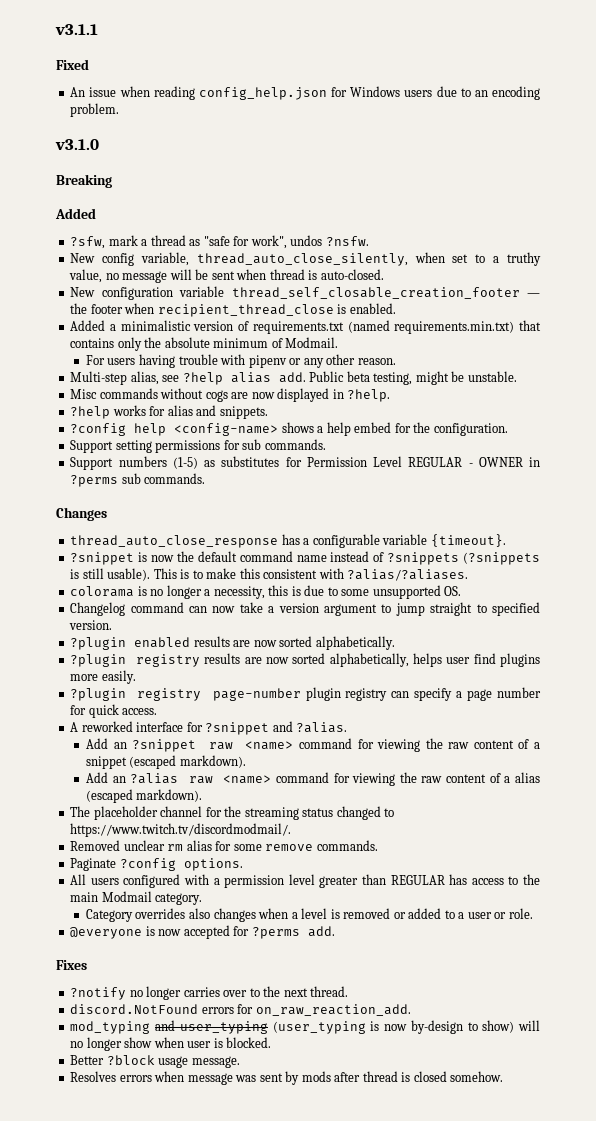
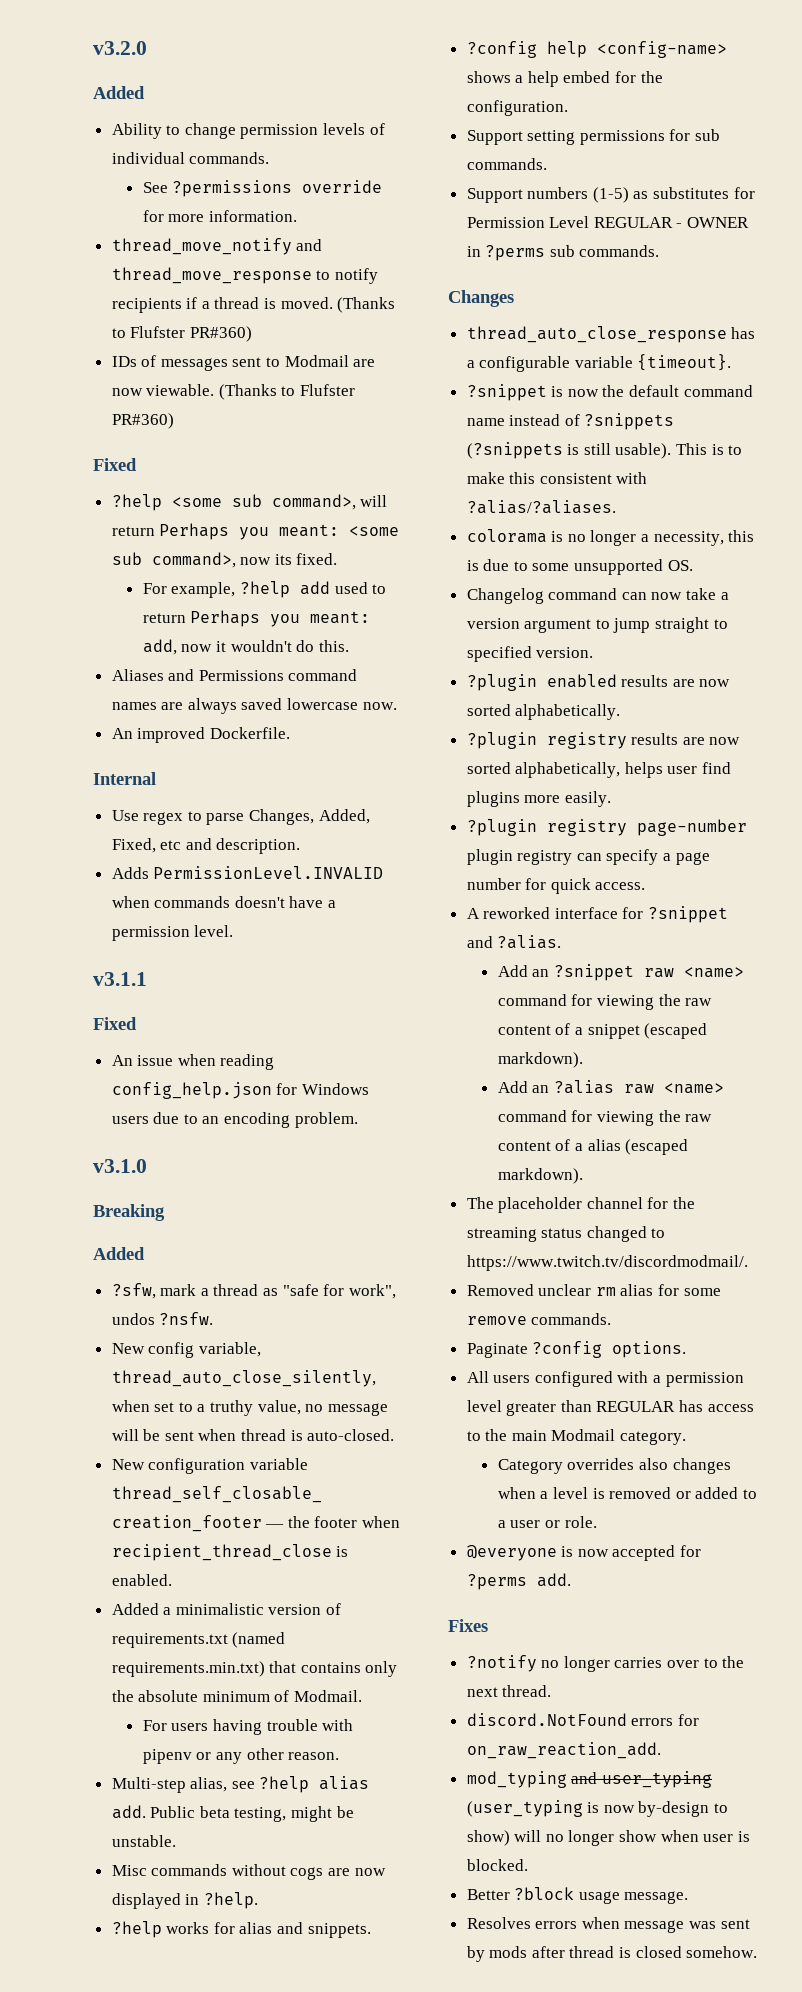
(55, 29) none -> [93,41,147,55] [93,86,145,99] [111,123,385,139] [111,152,270,164] [142,180,383,197] [142,210,297,222] [111,238,323,255] [111,267,378,284] [111,297,396,313] [111,326,252,342] [111,355,376,371] [111,384,356,400] [111,413,174,429] [93,458,137,471] [111,494,388,511] [111,523,400,540] [111,552,338,568] [142,581,387,598] [142,610,371,627] [142,639,349,655] [111,669,358,681] [111,698,397,714] [111,727,290,743] [93,772,156,785] [111,809,370,825] [111,838,301,854] [111,866,384,879] [111,896,337,908] [111,925,234,941] v3.2.0 // Added // Ability to change permission levels of individual commands. // See ?permissions override for more information. // thread_move_notify and thread_move_response to notify recipients if a thread is moved. (Thanks to Flufster PR#360) // IDs of messages sent to Modmail are now viewable. (Thanks to Flufster PR#360) // Fixed // ?help <some sub command>, will return Perhaps you meant: <some sub command>, now its fixed. // For example, ?help add used to return Perhaps you meant: add, now it wouldn't do this. // Aliases and Permissions command names are always saved lowercase now. // An improved Dockerfile. // Internal // Use regex to parse Changes, Added, Fixed, etc and description. // Adds PermissionLevel.INVALID when commands doesn't have a permission level. //

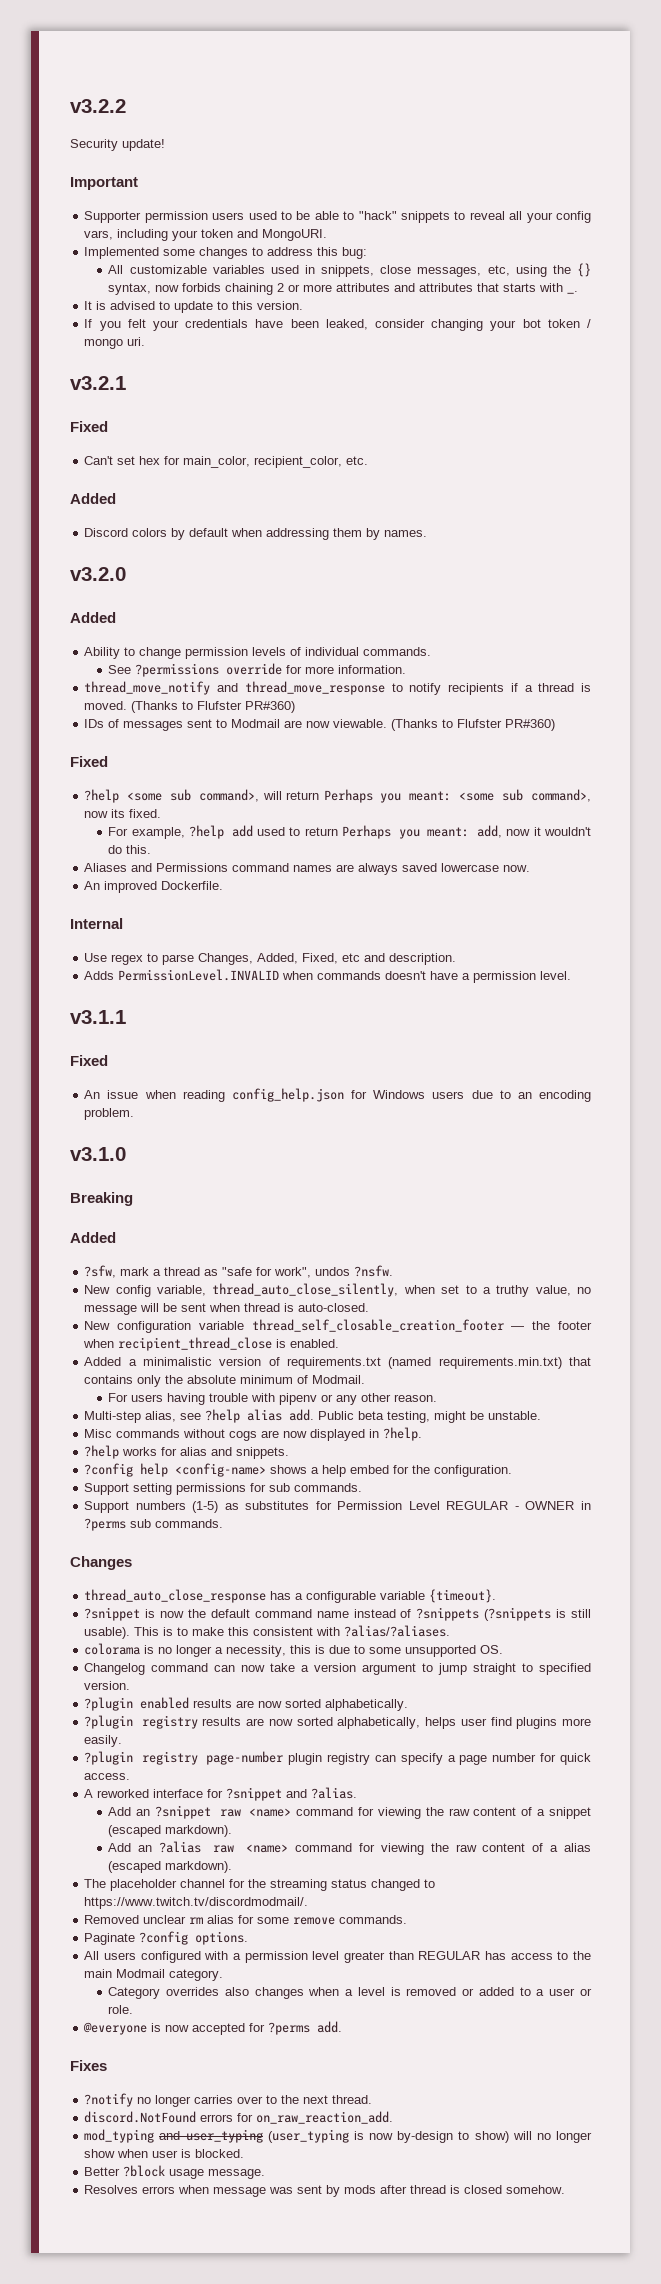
(93, 48) none -> [70,99,126,113] [70,139,165,151] [70,177,138,190] [84,211,591,223] [84,229,328,241] [84,247,368,259] [108,263,592,277] [108,283,579,295] [84,301,304,313] [84,319,591,331] [84,337,146,349] [70,376,126,390] [70,421,108,432] [84,456,369,468] [70,493,116,504] [84,528,428,540] v3.2.2 // Security update! // Important // Supporter permission users used to be able to "hack" snippets to reveal all your config vars, including your token and MongoURI. // Implemented some changes to address this bug: // All customizable variables used in snippets, close messages, etc, using the {} syntax, now forbids chaining 2 or more attributes and attributes that starts with _. // It is advised to update to this version. // If you felt your credentials have been leaked, consider changing your bot token / mongo uri. // v3.2.1 // Fixed // Can't set hex for main_color, recipient_color, etc. // Added // Discord colors by default when addressing them by names. //

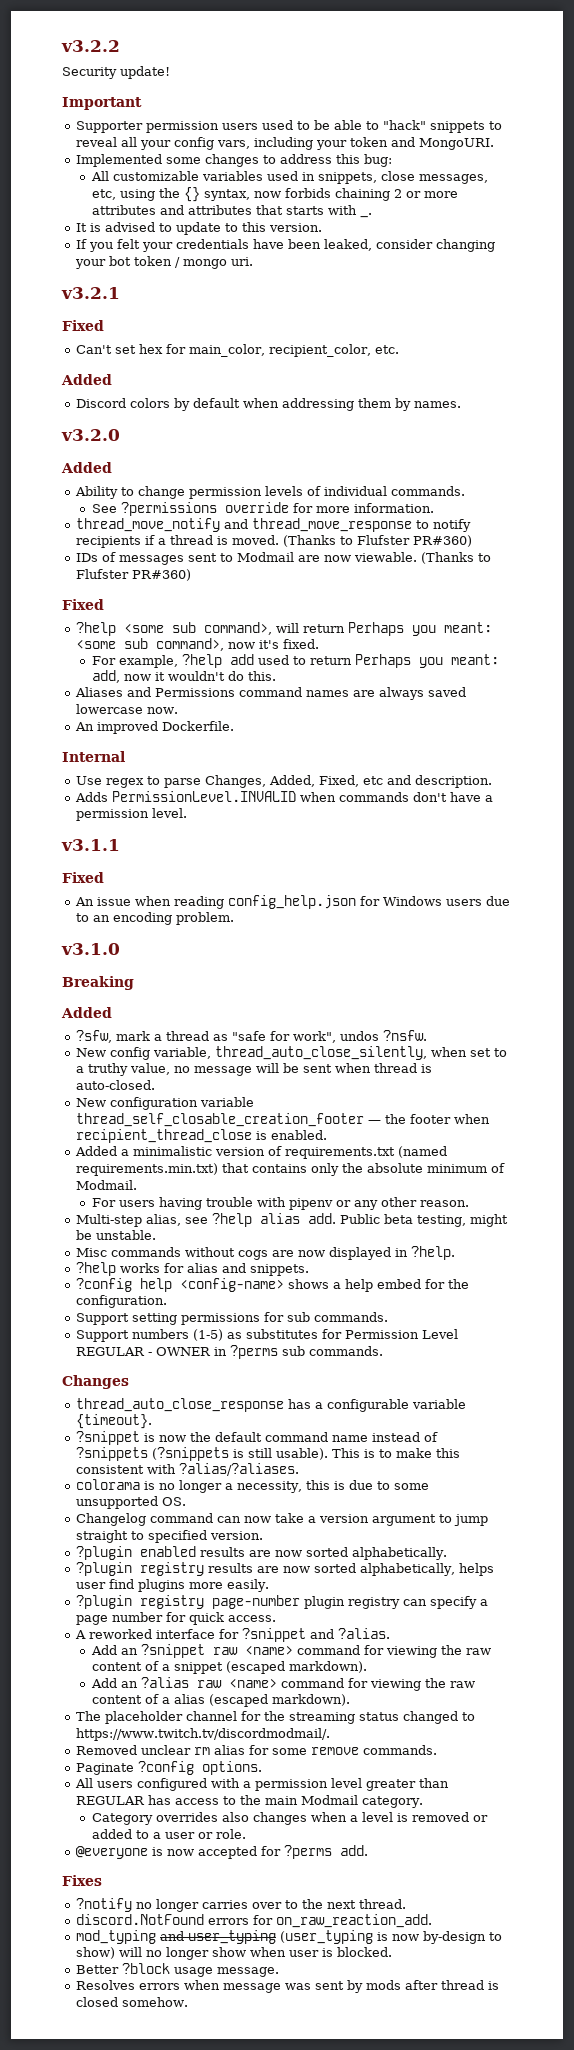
[111,809,126,818] its -> [259,640,280,649] it's
[385,971,427,980] doesn't -> [413,792,448,802] don't

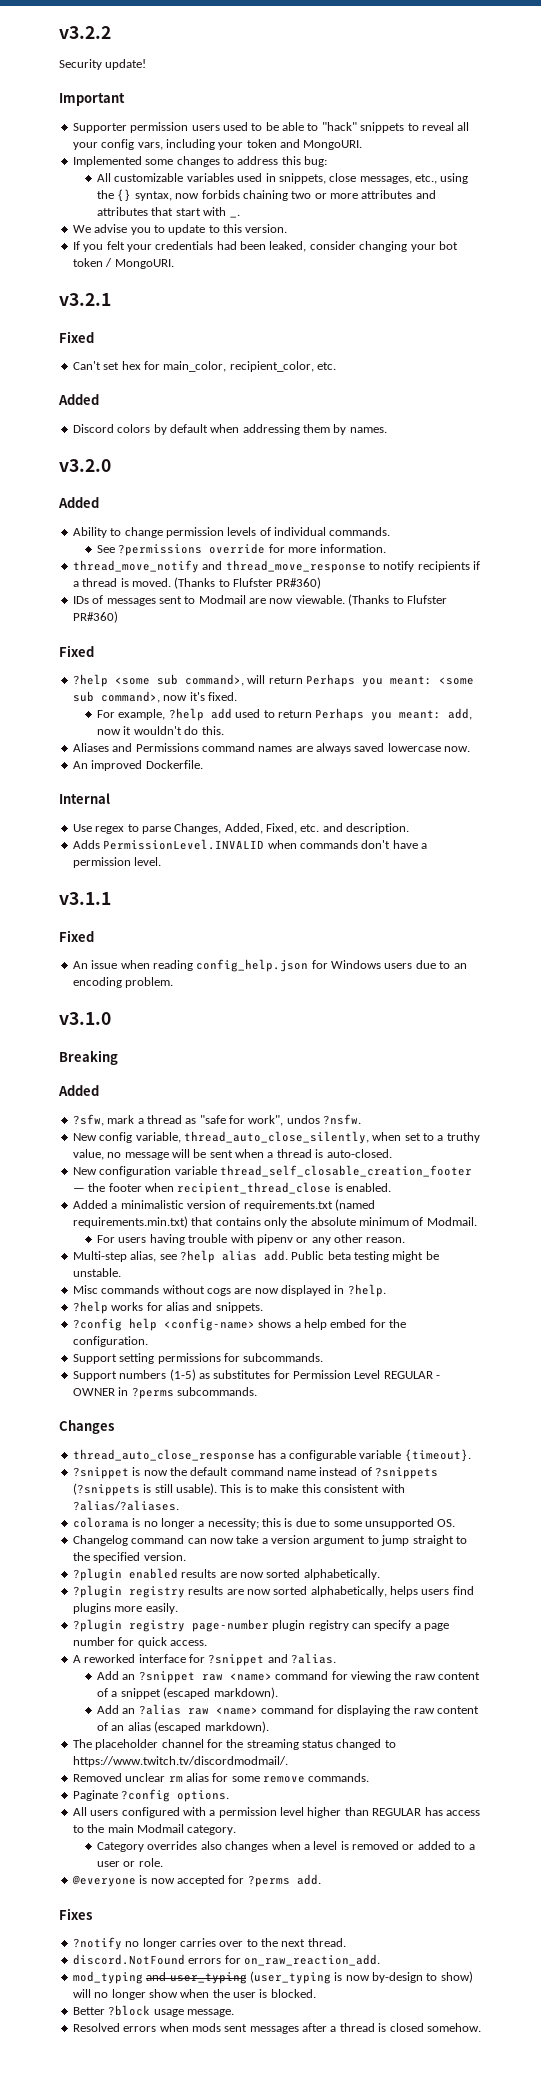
[92,189,117,200] etc, -> [415,174,438,184] etc.,
[394,189,403,198] 2 -> [291,191,312,199] two
[286,206,325,215] starts -> [175,208,201,216] start
[76,222,156,232] It is advised -> [72,224,151,235] We advise you
[253,239,285,249] have -> [216,241,237,250] had
[183,257,254,269] mongo uri. -> [114,259,174,269] MongoURI.
[363,776,384,785] etc -> [300,824,320,832] etc.
(372, 1068) none -> [267,1152,274,1158] a
[417,1215,467,1227] testing, -> [354,1251,389,1262] testing
[287,1312,389,1322] sub commands. -> [243,1353,324,1362] subcommands.
[282,1346,384,1356] sub commands. -> [176,1387,257,1396] subcommands.
[237,1481,303,1493] necessity, -> [207,1518,259,1529] necessity;
(145, 1535) none -> [72,1552,90,1561] the
[76,1582,107,1589] user -> [421,1589,450,1595] users
[370,1678,476,1691] [92,1694,171,1704] viewing the raw content of a -> [336,1705,480,1716] [97,1722,125,1731] displaying the raw content of an
[366,1779,417,1791] greater -> [307,1807,342,1818] higher
(287, 1952) none -> [212,1989,230,1998] the
[76,1980,136,1990] Resolves -> [72,2023,120,2032] Resolved
[223,1980,439,1993] message was sent by mods after -> [191,2023,337,2034] mods sent messages after a

